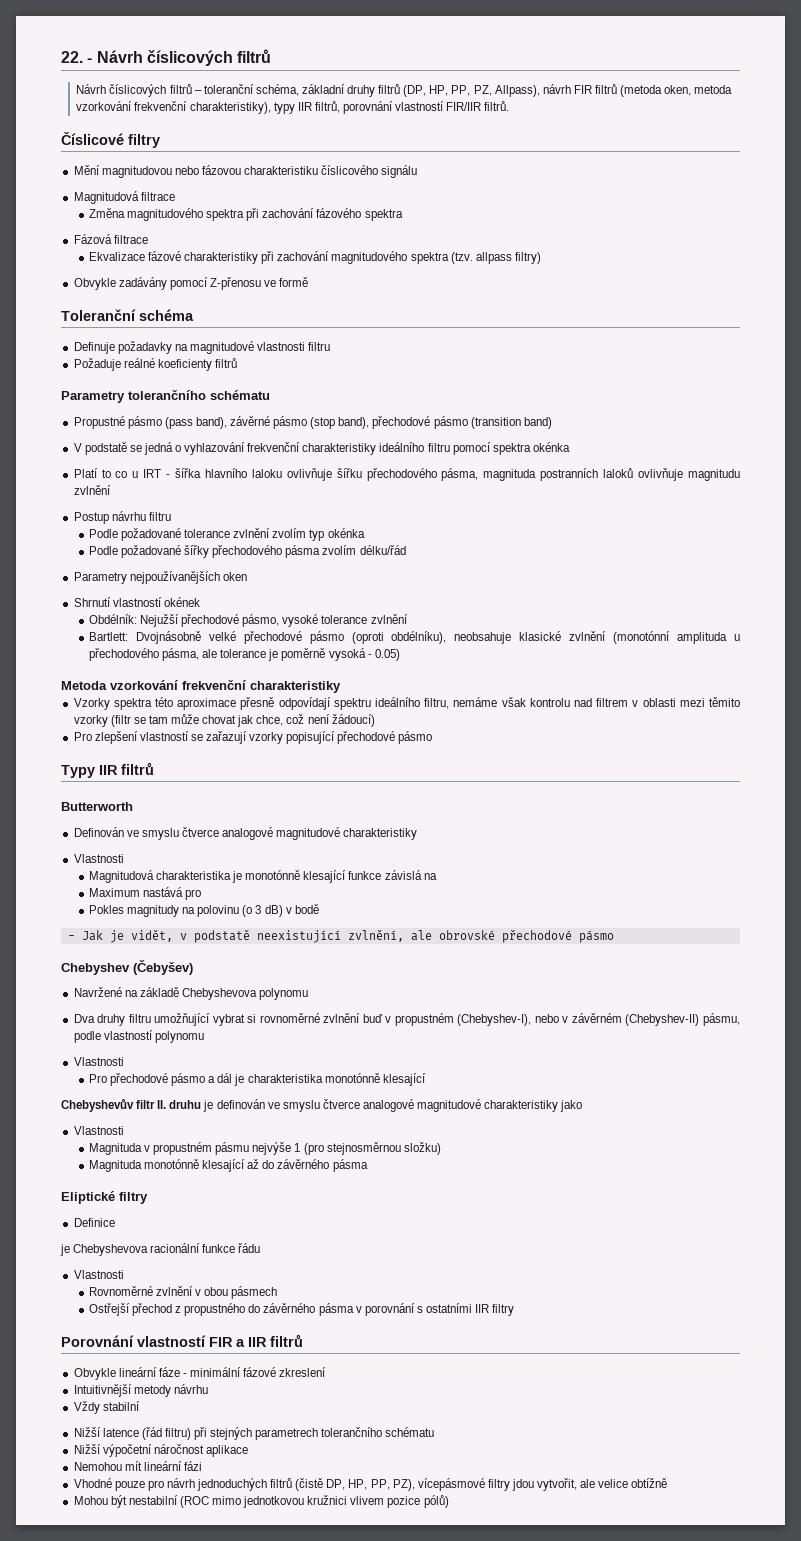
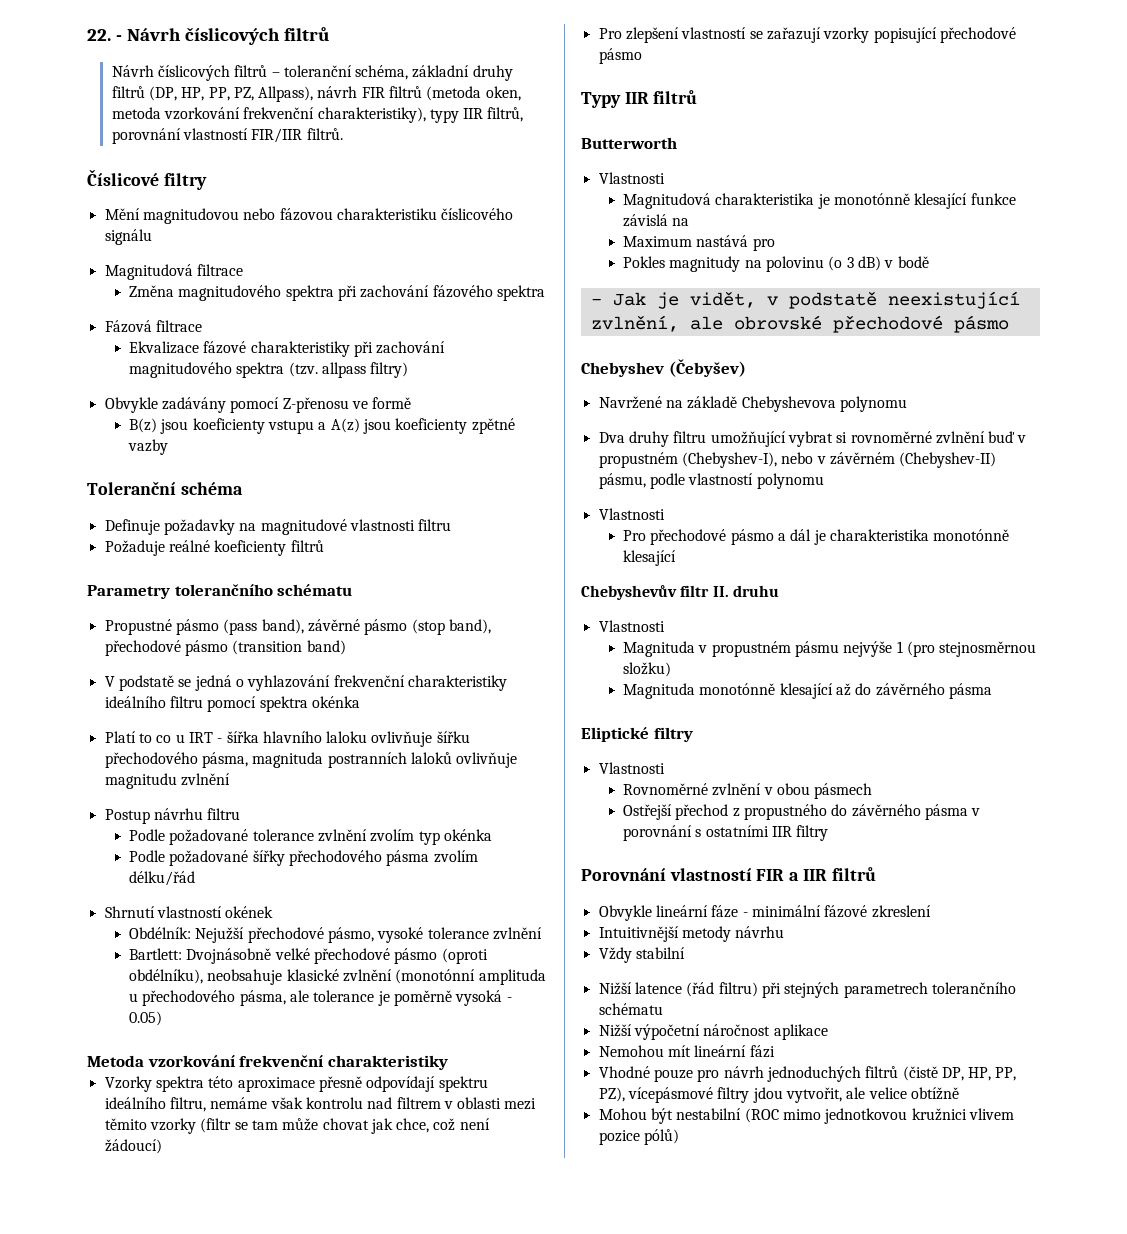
(309, 282) none -> [129,418,515,434] [128,439,169,455] // B(z) jsou koeficienty vstupu a A(z) jsou koeficienty zpětné vazby
[73,571,247,584] // Parametry nejpoužívanějších oken -> (196, 878) none
[73,827,418,840] // Definován ve smyslu čtverce analogové magnitudové charakteristiky -> (677, 143) none
[203,1099,583,1112] je definován ve smyslu čtverce analogové magnitudové charakteristiky jako -> (779, 591) none
[73,1218,115,1227] [60,1243,261,1256] // Definice // je Chebyshevova racionální funkce řádu -> (693, 734) none

